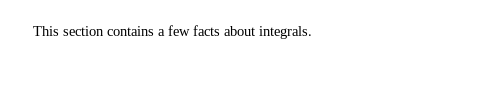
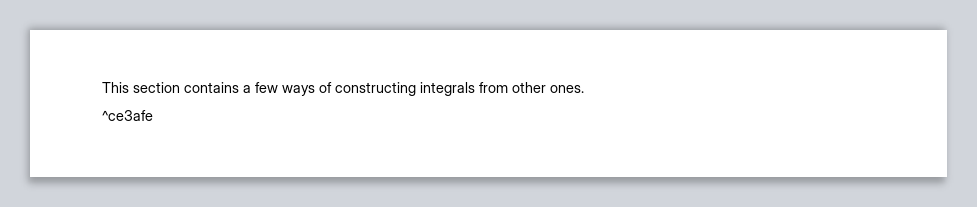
[193,25,312,39] facts about integrals. -> [282,82,584,96] [102,110,153,121] ways of constructing integrals from other ones. // ^ce3afe

